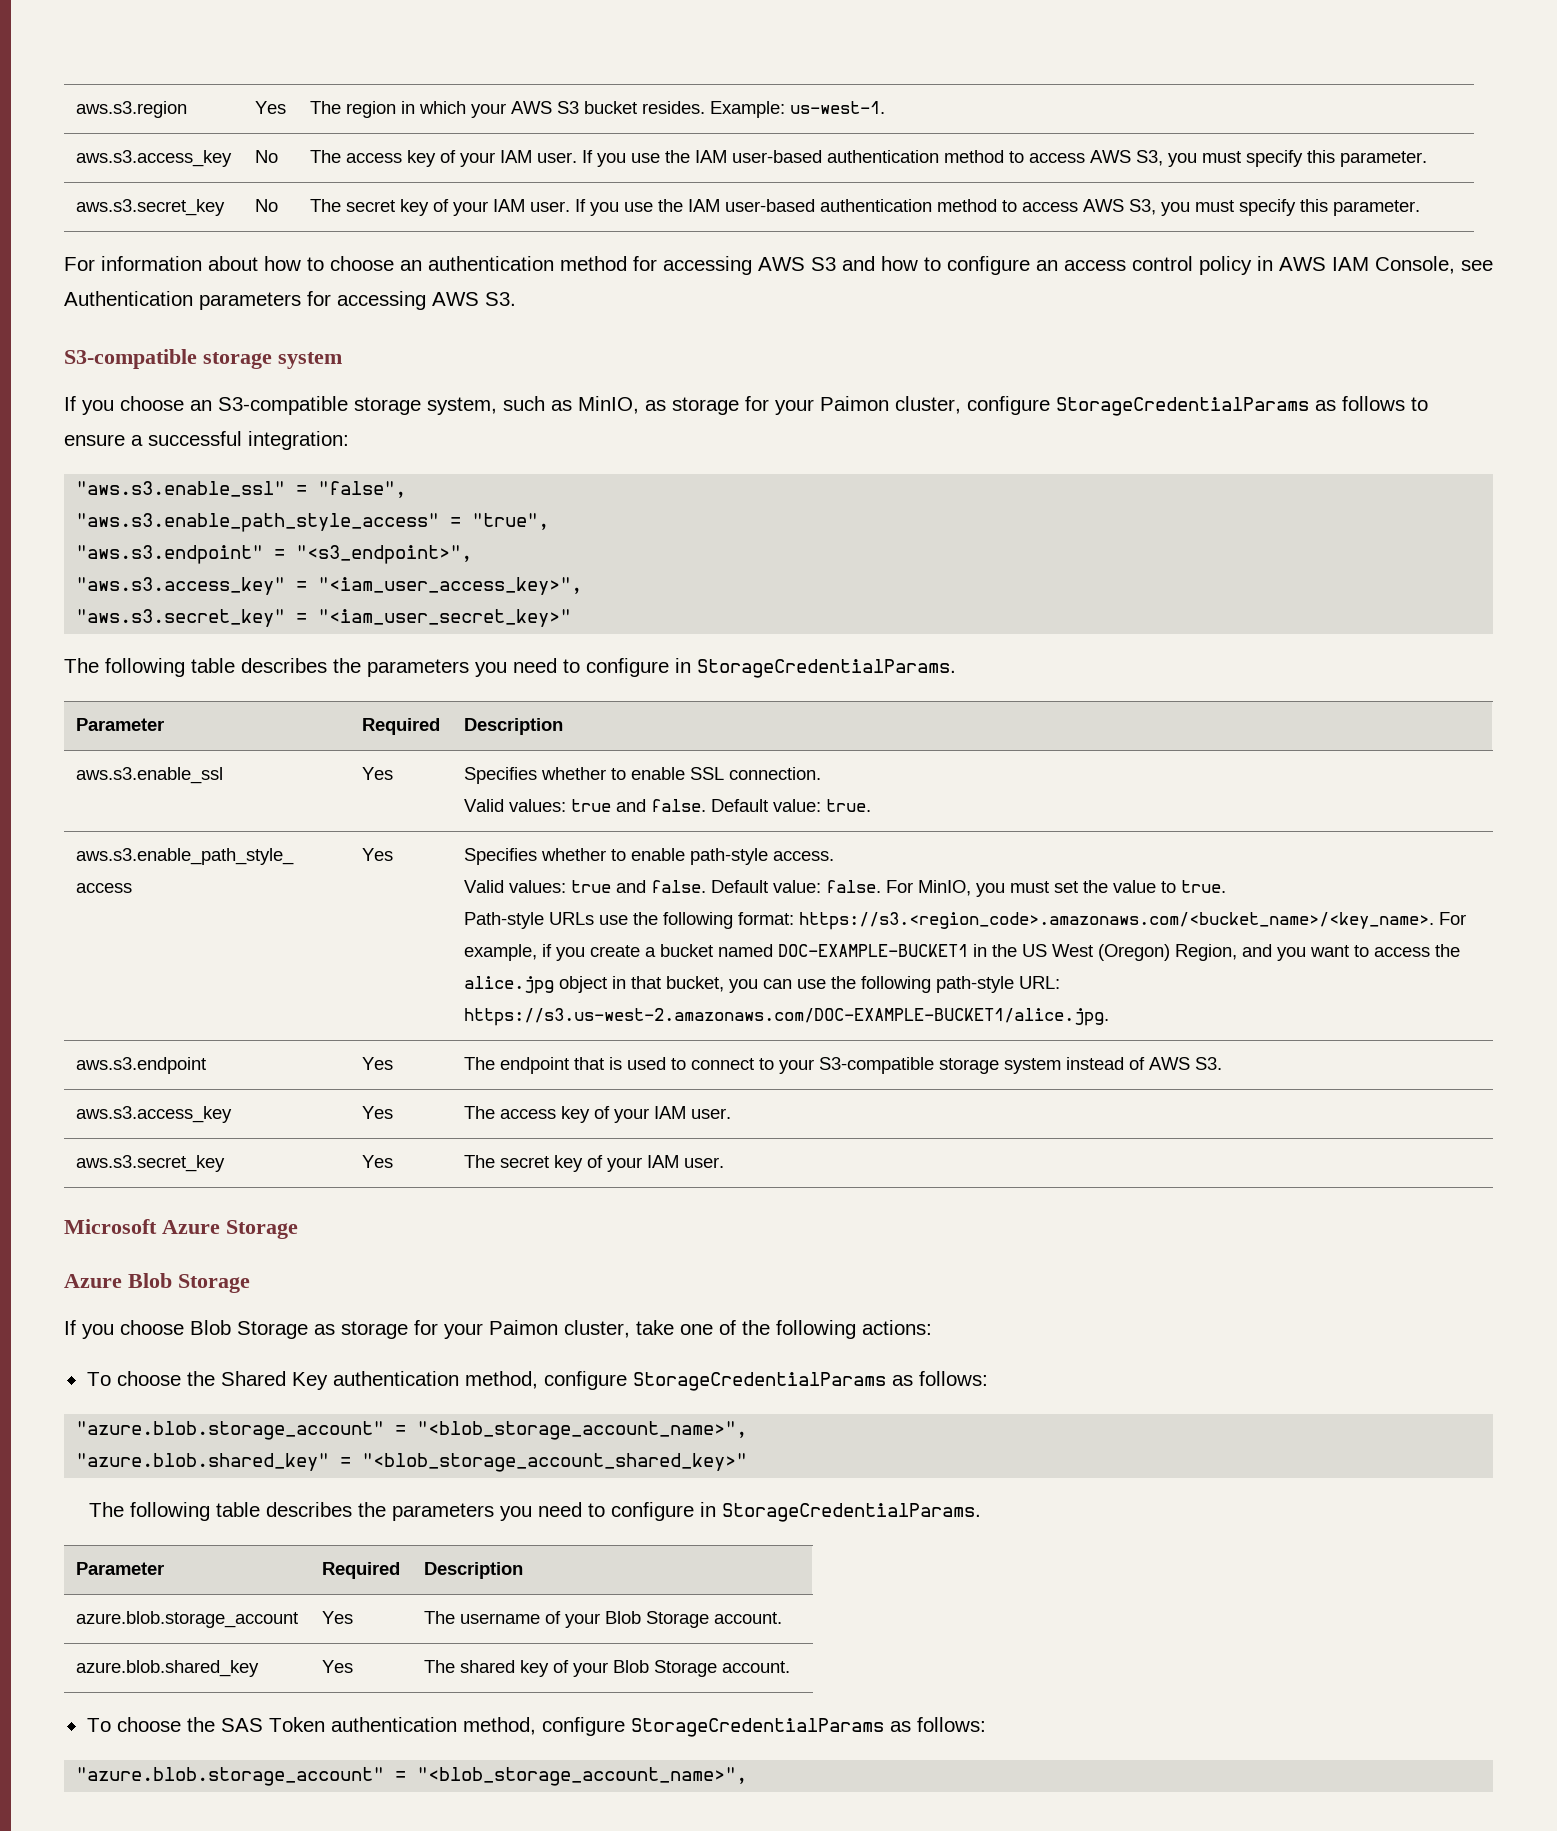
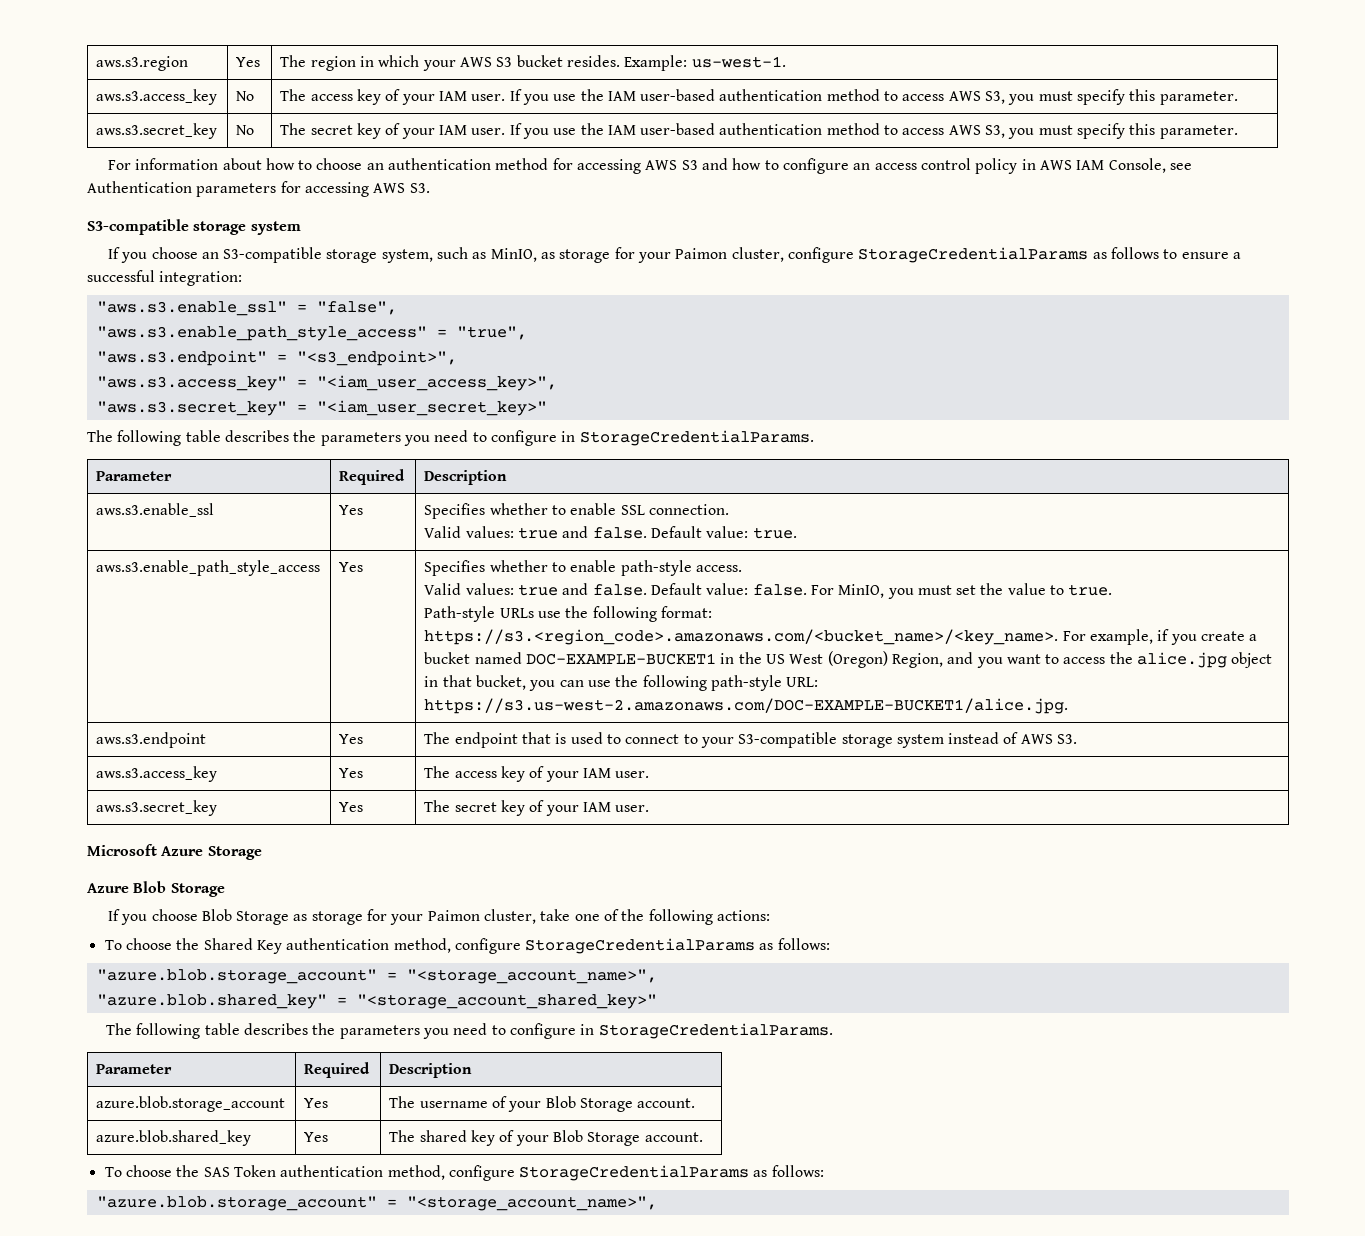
[417,1421,748,1440] "<blob_storage_account_name>", -> [406,969,657,984] "<storage_account_name>",
[362,1453,748,1472] "<blob_storage_account_shared_key>" -> [356,994,657,1009] "<storage_account_shared_key>"
[417,1767,748,1786] "<blob_storage_account_name>", -> [406,1196,657,1211] "<storage_account_name>",

